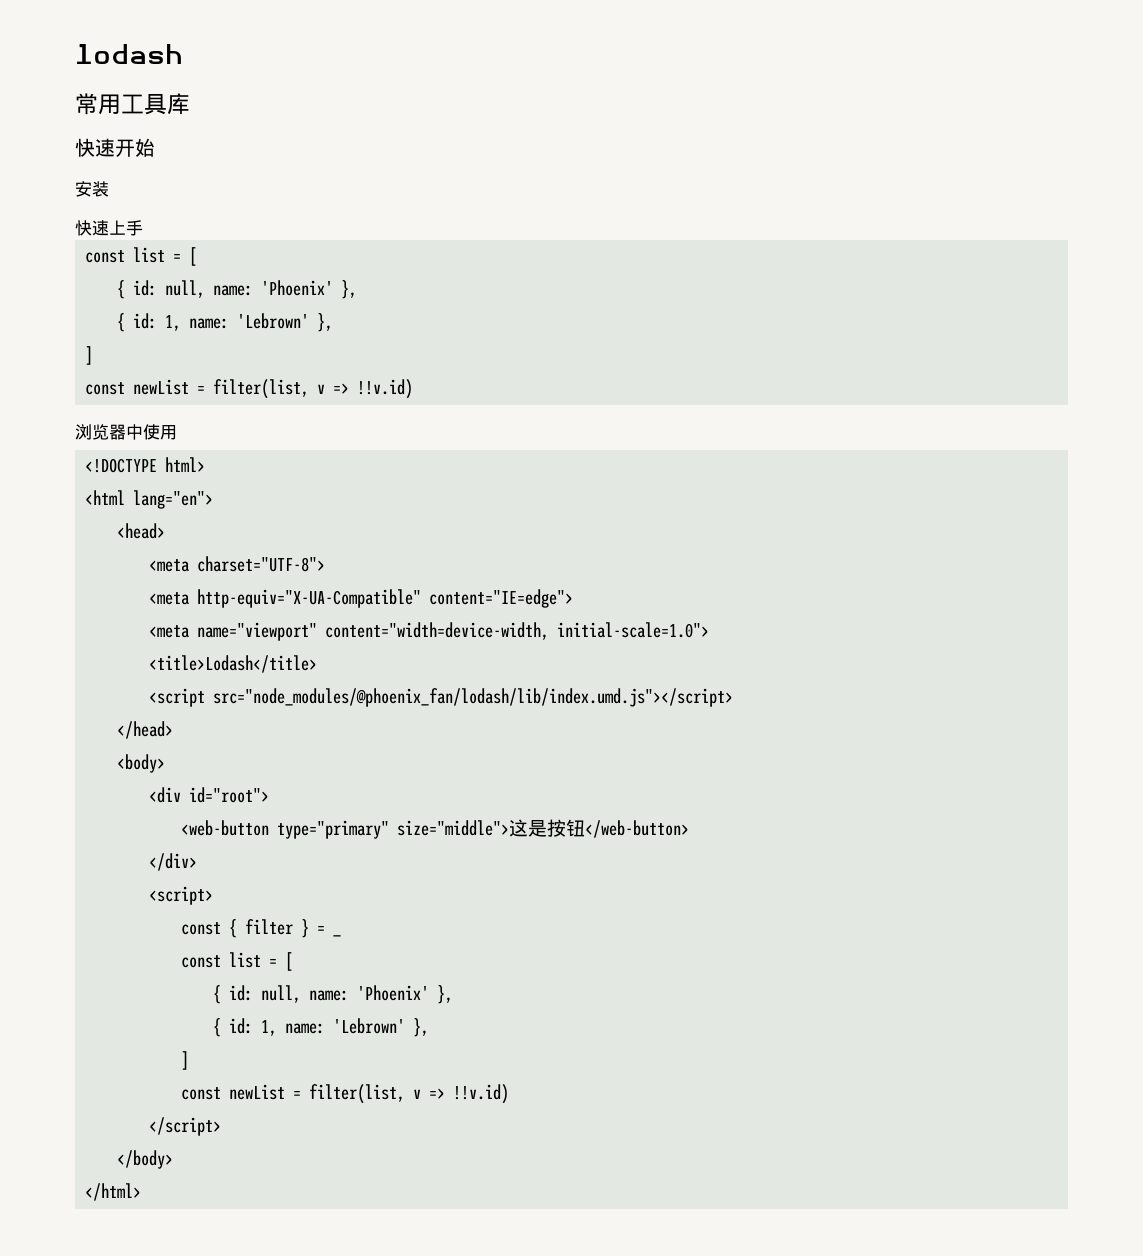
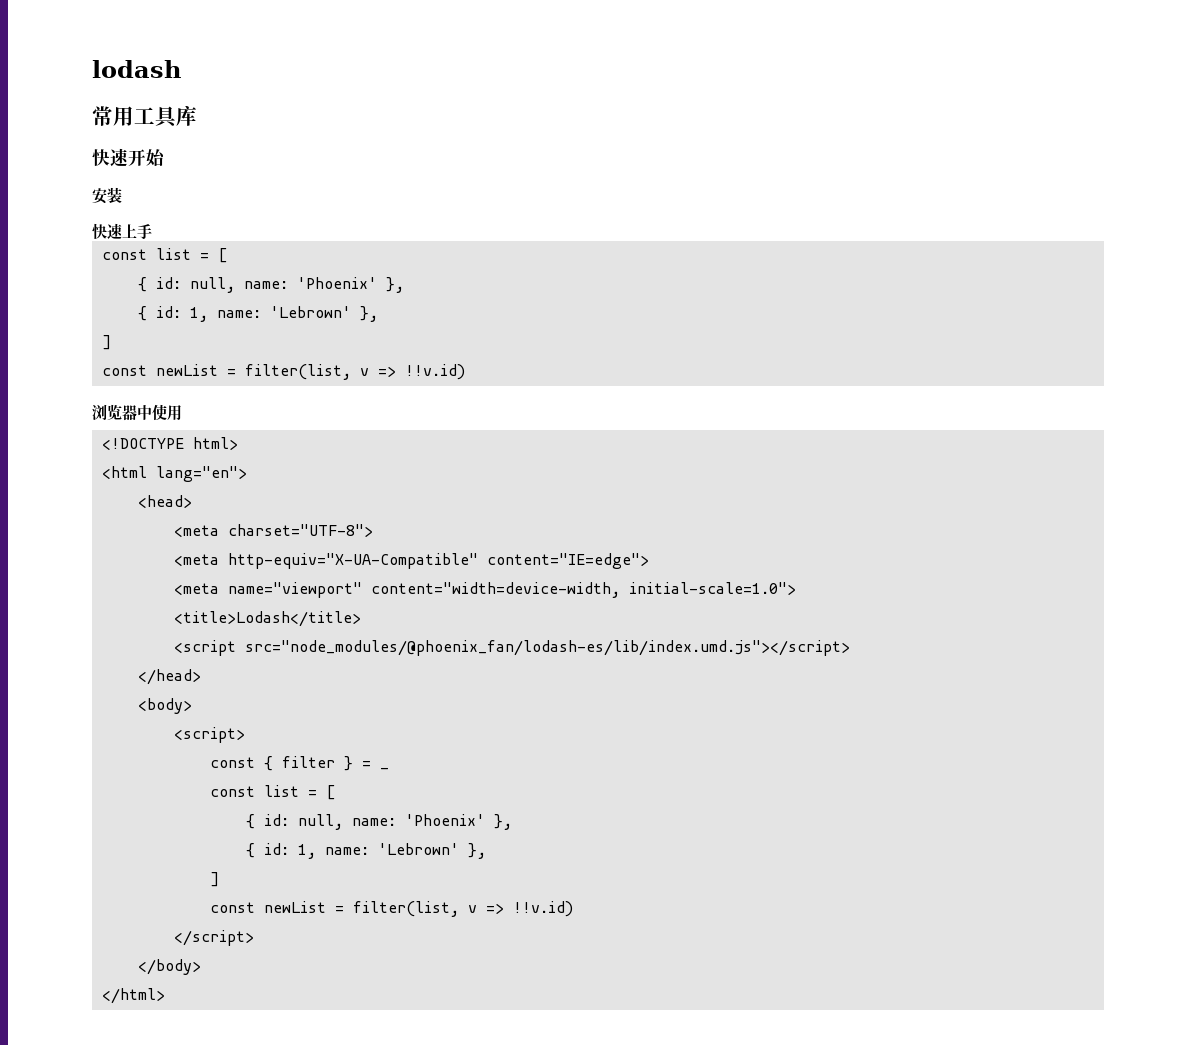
[213,688,734,707] src="node_modules/@phoenix_fan/lodash/lib/index.umd.js"></script> -> [245,640,851,656] src="node_modules/@phoenix_fan/lodash-es/lib/index.umd.js"></script>
[149,787,270,803] [181,819,690,839] [149,853,198,871] // <div id="root"> // <web-button type="primary" size="middle">这是按钮</web-button> // </div> -> (193, 706) none

